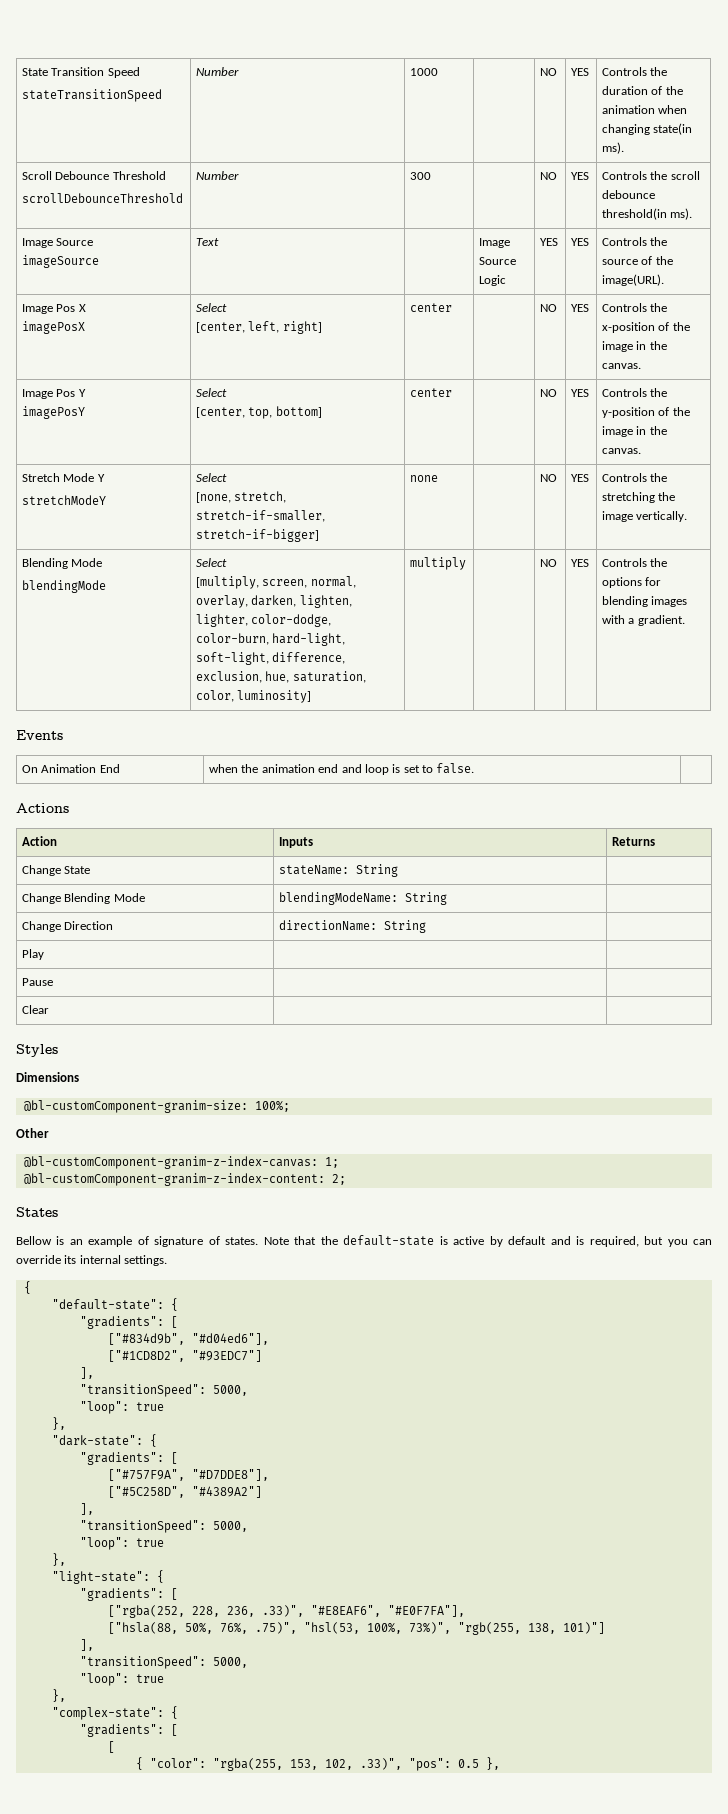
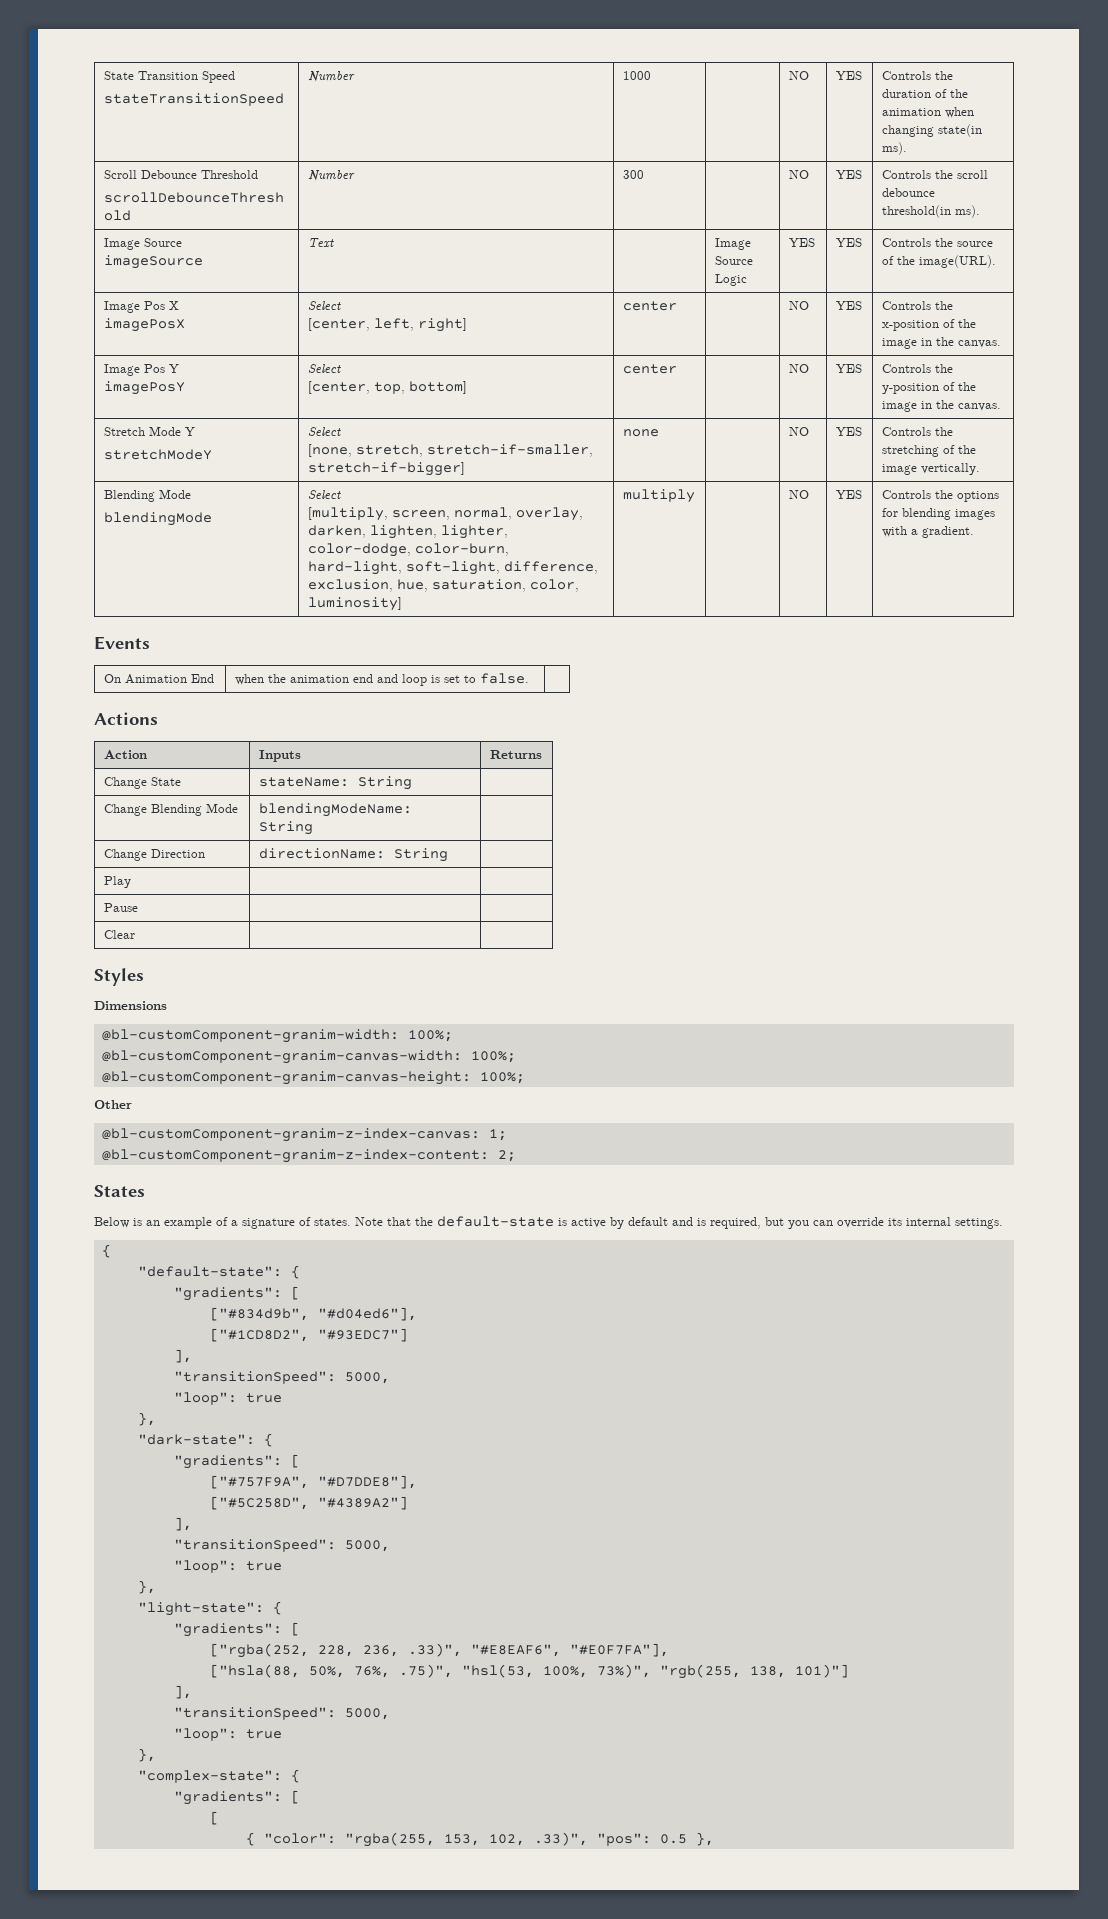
(656, 497) none -> [942,445,955,454] of
[23,1100,248,1113] @bl-customComponent-granim-size: -> [101,1029,453,1043] [101,1050,516,1064] [101,1071,471,1085] @bl-customComponent-granim-width: 100%; // @bl-customComponent-granim-canvas-width: 100%; // @bl-customComponent-granim-canvas-height:
[16,1236,52,1245] Bellow -> [94,1217,130,1228] Below
(149, 1240) none -> [231,1220,238,1226] a

